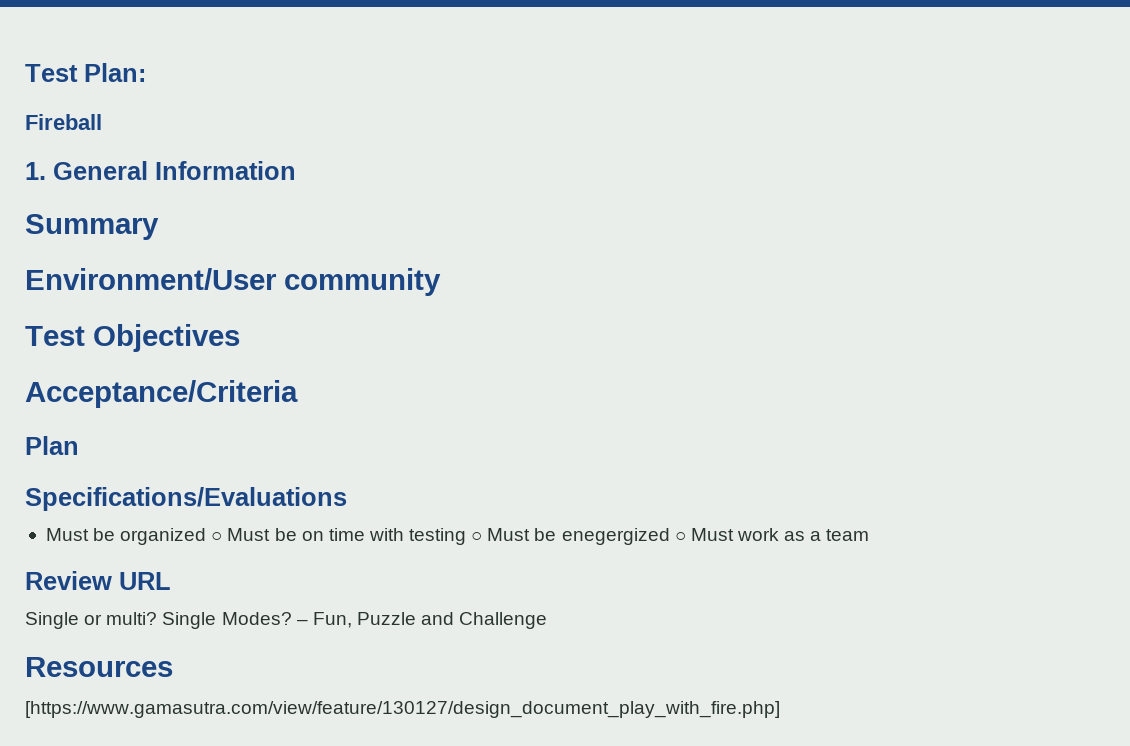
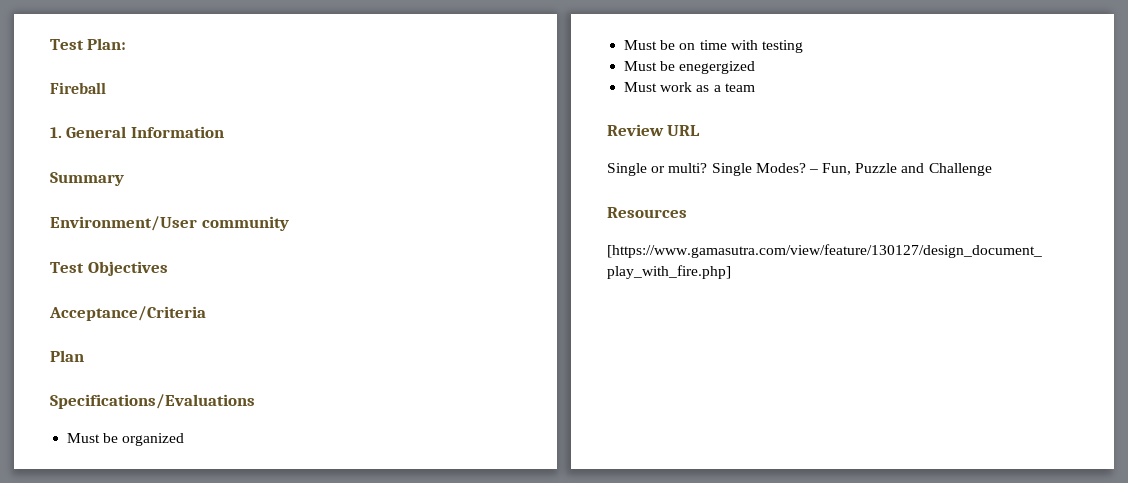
[211,532,223,541] ○ -> (185, 439) //
[471,532,483,541] ○ -> (803, 46) //
[674,532,686,541] ○ -> (756, 67) //

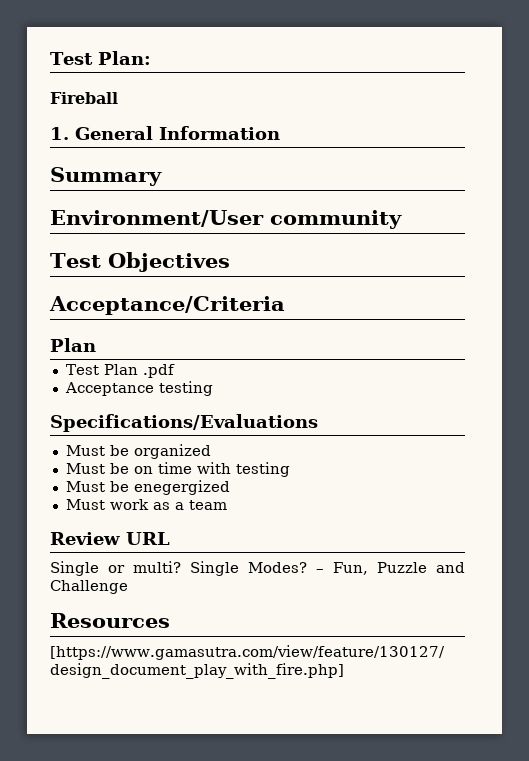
(84, 356) none -> [65,364,175,378] [64,381,213,396] // Test Plan .pdf // Acceptance testing

